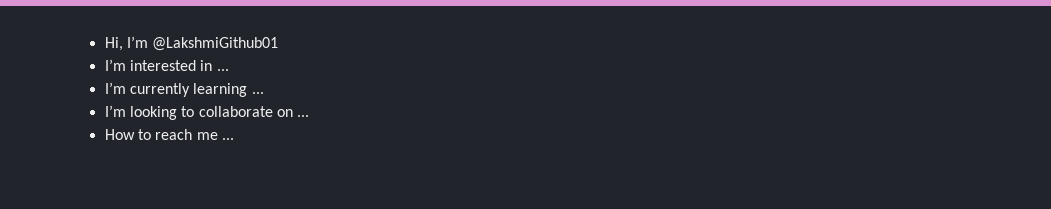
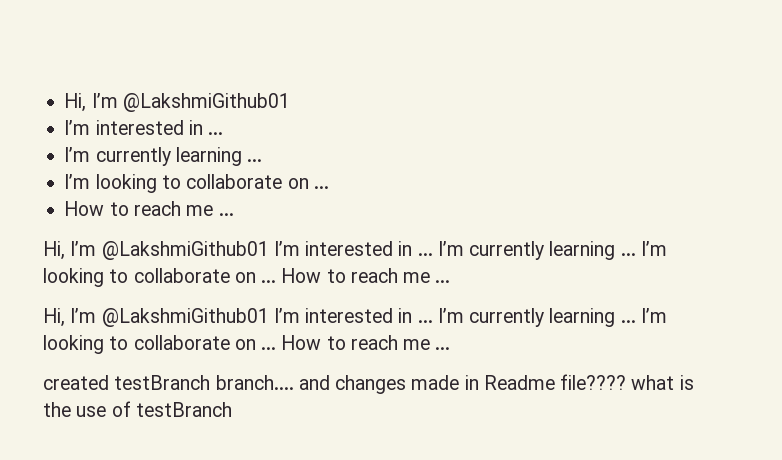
(234, 139) none -> [43,241,667,260] [43,268,451,287] [43,308,667,327] [43,335,451,354] [43,374,694,394] [43,401,232,417] // Hi, I’m @LakshmiGithub01 I’m interested in ... I’m currently learning ... I’m looking to collaborate on ... How to reach me ... // Hi, I’m @LakshmiGithub01 I’m interested in ... I’m currently learning ... I’m looking to collaborate on ... How to reach me ... // created testBranch branch.... and changes made in Readme file???? what is the use of testBranch

